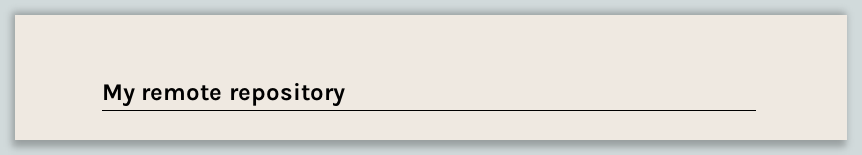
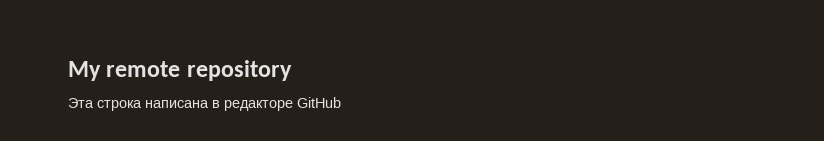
(345, 94) none -> [68,97,341,111] // Эта строка написана в редакторе GitHub

